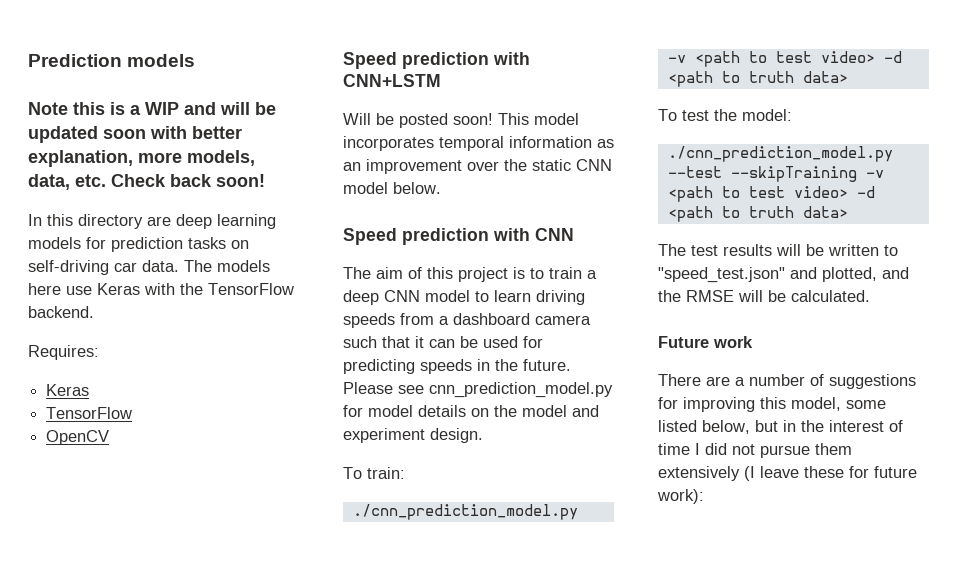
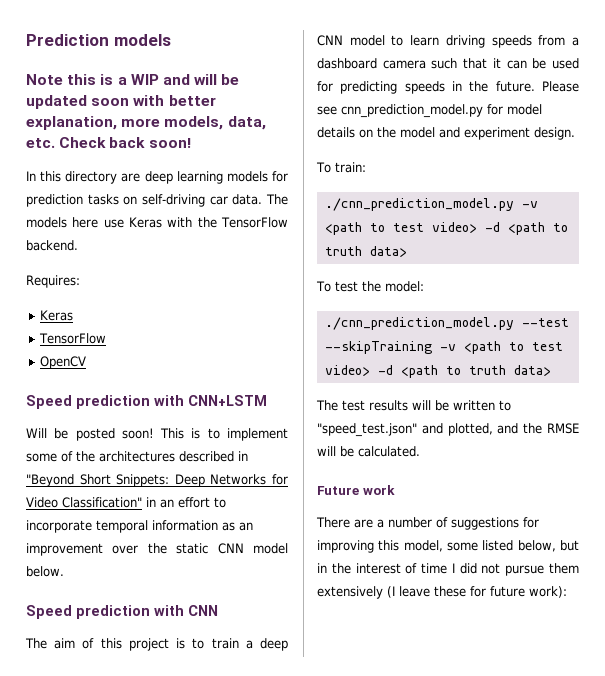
[534,113,579,125] [343,136,434,151] model incorporates -> [191,428,288,441] [26,451,248,462] [26,474,288,487] [26,497,226,508] [26,520,92,533] is to implement some of the architectures described in "Beyond Short Snippets: Deep Networks for Video Classification" in an effort to incorporate

